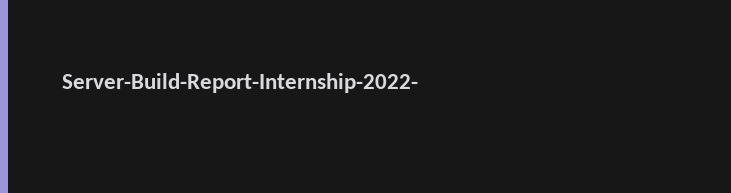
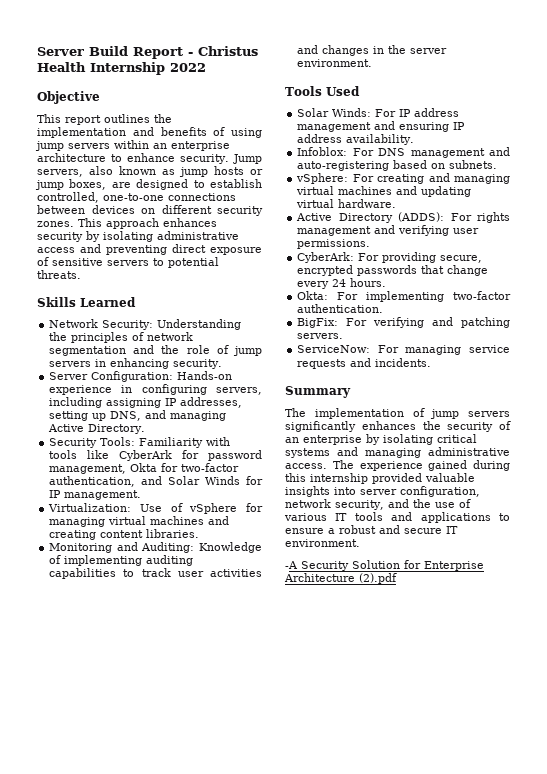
[62,73,418,93] Server-Build-Report-Internship-2022- -> [37,46,258,59] [37,62,206,75] [37,91,100,104] [37,114,172,125] [37,127,262,138] [35,140,230,151] [37,153,262,164] [37,166,263,177] [35,179,262,190] [37,192,236,203] [37,205,263,216] [37,218,217,229] [37,231,239,242] [37,244,262,255] [37,257,219,268] [37,270,81,279] [37,297,136,307] [49,319,242,330] [49,332,194,343] [49,345,262,356] [49,358,223,369] [49,371,233,382] [49,384,262,395] [49,397,243,408] [49,410,227,421] [48,424,146,434] [49,437,231,448] [49,450,262,461] [49,463,240,474] [49,476,263,487] [49,490,142,500] [48,503,263,514] [49,516,230,527] [49,529,200,540] [49,542,262,553] [49,555,194,566] [49,568,262,579] [297,45,448,56] [297,59,373,67] [285,86,360,96] [297,108,460,117] [297,121,466,132] [297,134,415,145] [297,147,510,158] [297,160,498,171] [296,173,510,184] [296,186,472,197] [296,199,397,208] [296,212,510,223] [297,225,480,236] [297,239,371,249] [297,252,483,263] [297,265,489,276] [297,278,387,289] [297,291,511,302] [297,304,384,313] [297,317,510,328] [297,333,344,339] [297,345,510,355] [297,358,432,369] [285,386,351,398] [285,408,510,419] [285,421,511,432] [285,434,477,445] [285,447,510,458] [285,460,510,471] [285,473,475,484] [285,486,480,497] [285,499,471,510] [284,512,510,523] [285,525,458,534] [285,539,360,547] [285,560,484,571] [284,573,397,584] Server Build Report - Christus Health Internship 2022 // Objective // This report outlines the implementation and benefits of using jump servers within an enterprise architecture to enhance security. Jump servers, also known as jump hosts or jump boxes, are designed to establish controlled, one-to-one connections between devices on different security zones. This approach enhances security by isolating administrative access and preventing direct exposure of sensitive servers to potential threats. // Skills Learned // Network Security: Understanding the principles of network segmentation and the role of jump servers in enhancing security. // Server Configuration: Hands-on experience in configuring servers, including assigning IP addresses, setting up DNS, and managing Active Directory. // Security Tools: Familiarity with tools like CyberArk for password management, Okta for two-factor authentication, and Solar Winds for IP management. // Virtualization: Use of vSphere for managing virtual machines and creating content libraries. // Monitoring and Auditing: Knowledge of implementing auditing capabilities to track user activities and changes in the server environment. // Tools Used // Solar Winds: For IP address management and ensuring IP address availability. // Infoblox: For DNS management and auto-registering based on subnets. // vSphere: For creating and managing virtual machines and updating virtual hardware. // Active Directory (ADDS): For rights management and verifying user permissions. // CyberArk: For providing secure, encrypted passwords that change every 24 hours. // Okta: For implementing two-factor authentication. // BigFix: For verifying and patching servers. // ServiceNow: For managing service requests and incidents. // Summary // The implementation of jump servers significantly enhances the security of an enterprise by isolating critical systems and managing administrative access. The experience gained during this internship provided valuable insights into server configuration, network security, and the use of various IT tools and applications to ensure a robust and secure IT environment. // -A Security Solution for Enterprise Architecture (2).pdf

